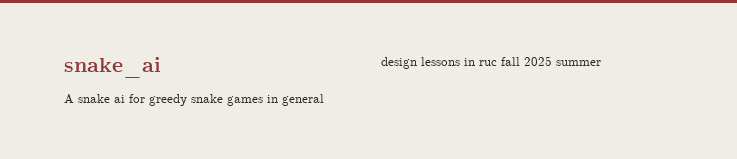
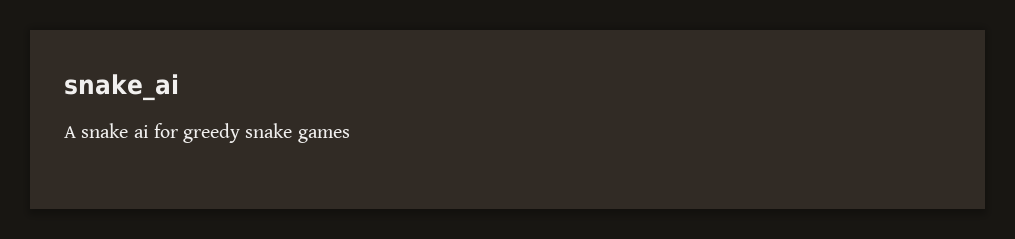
[267,94,324,106] [381,56,601,69] in general design lessons in ruc fall 2025 summer -> (350, 136) none

